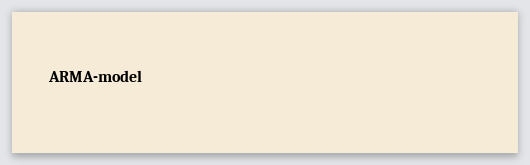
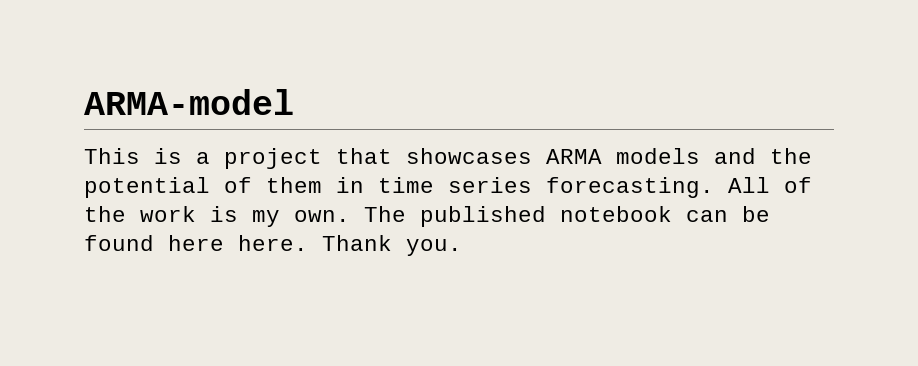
(142, 76) none -> [84,148,812,169] [84,177,812,198] [84,206,770,227] [84,235,462,256] // This is a project that showcases ARMA models and the potential of them in time series forecasting. All of the work is my own. The published notebook can be found here here. Thank you.

